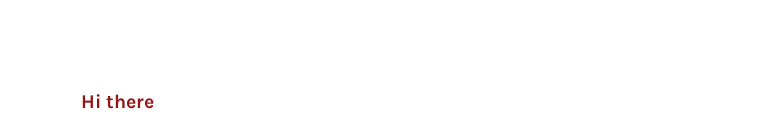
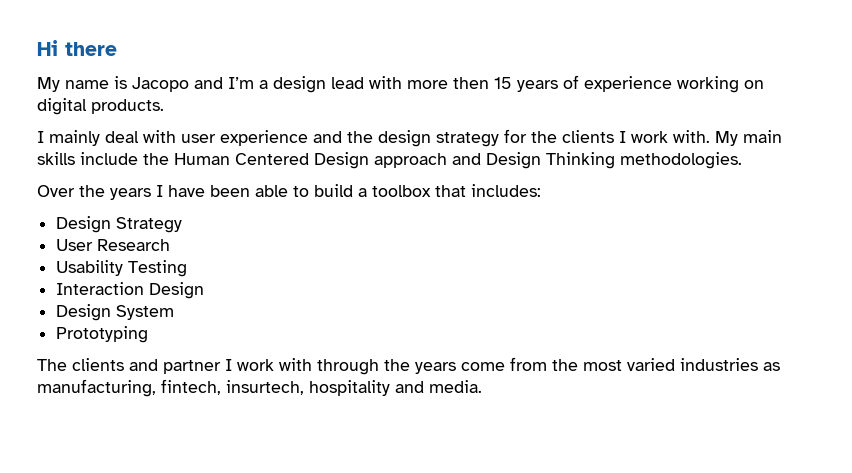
(155, 101) none -> [37,75,764,93] [37,98,164,115] [37,129,782,147] [37,152,742,169] [37,184,541,200] [56,216,183,233] [56,239,171,251] [56,260,188,277] [56,282,205,299] [56,304,175,321] [56,326,149,343] [37,357,780,375] [37,379,482,397] // My name is Jacopo and I’m a design lead with more then 15 years of experience working on digital products. // I mainly deal with user experience and the design strategy for the clients I work with. My main skills include the Human Centered Design approach and Design Thinking methodologies. // Over the years I have been able to build a toolbox that includes: // Design Strategy // User Research // Usability Testing // Interaction Design // Design System // Prototyping // The clients and partner I work with through the years come from the most varied industries as manufacturing, fintech, insurtech, hospitality and media.

